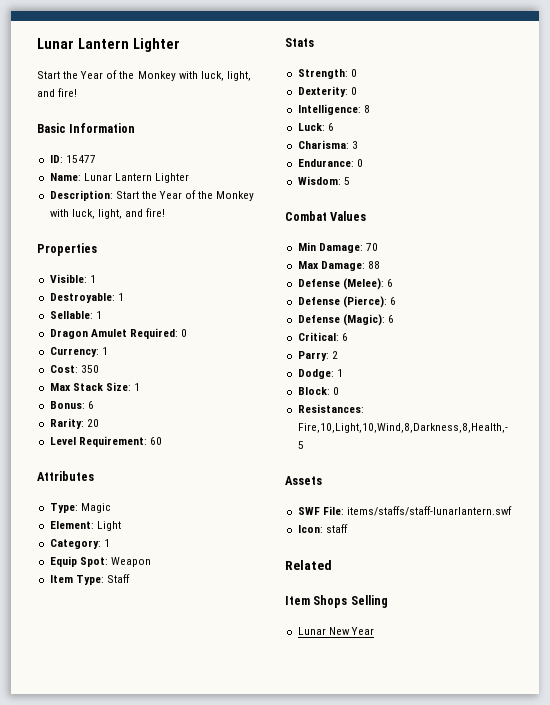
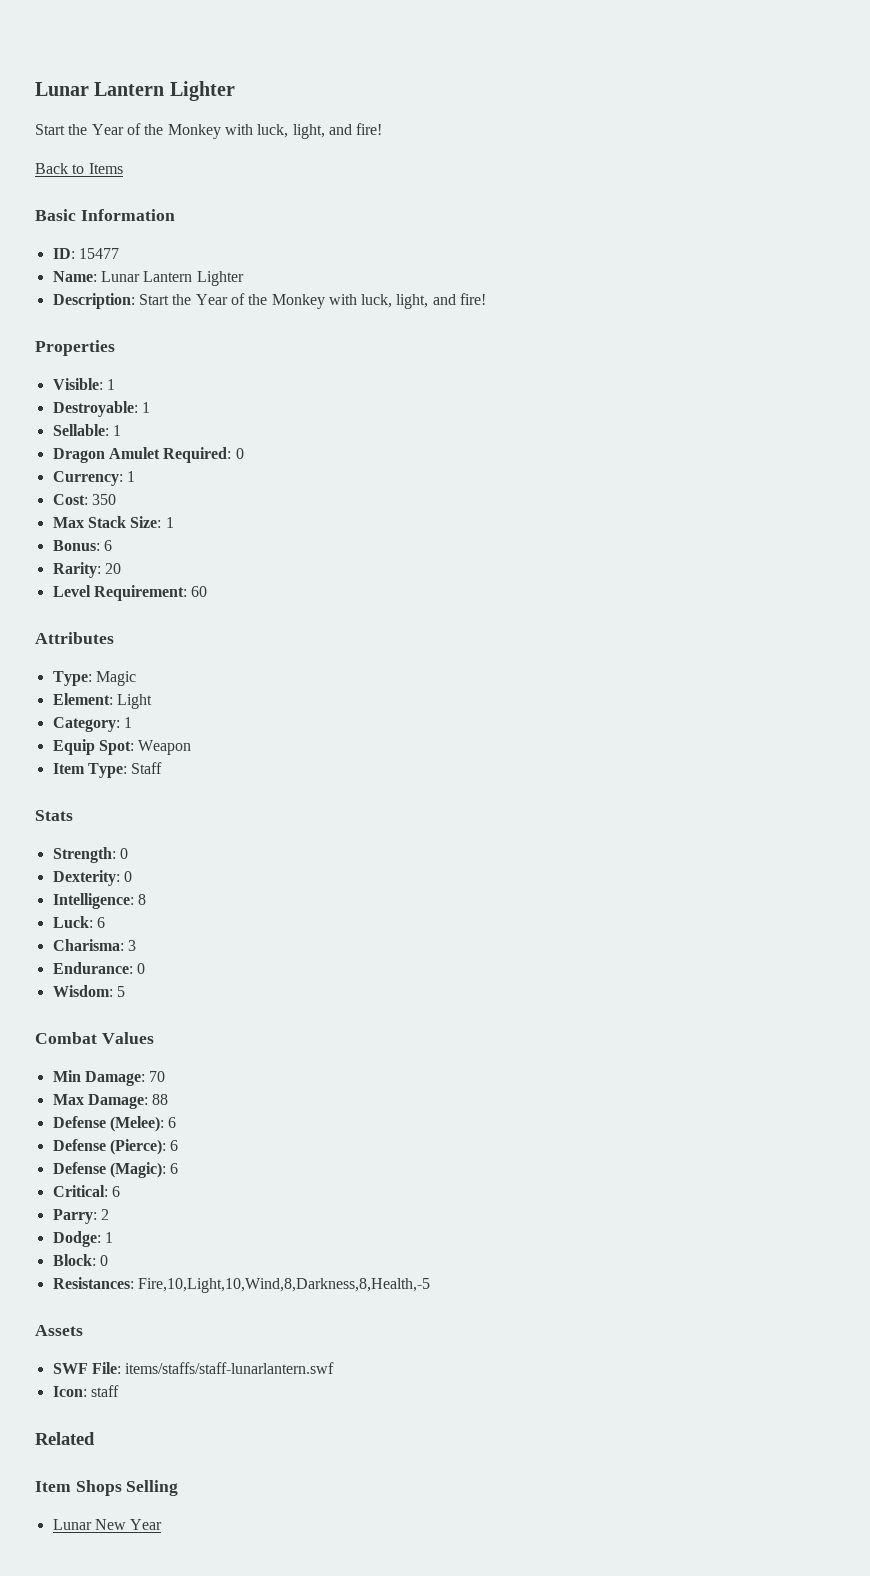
(78, 92) none -> [35,163,123,174] // Back to Items

